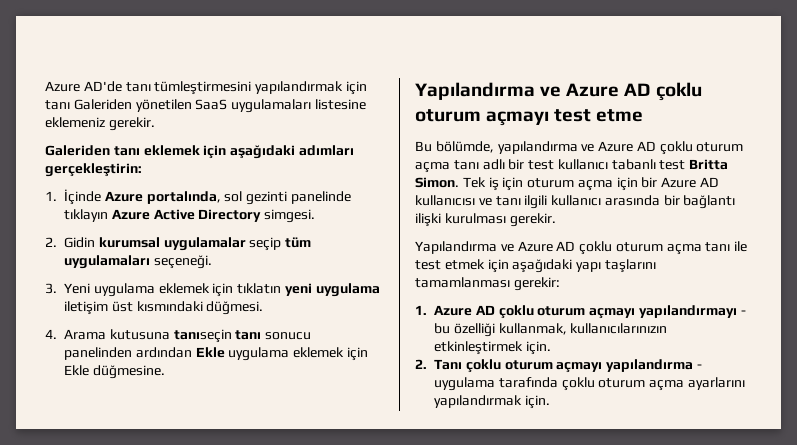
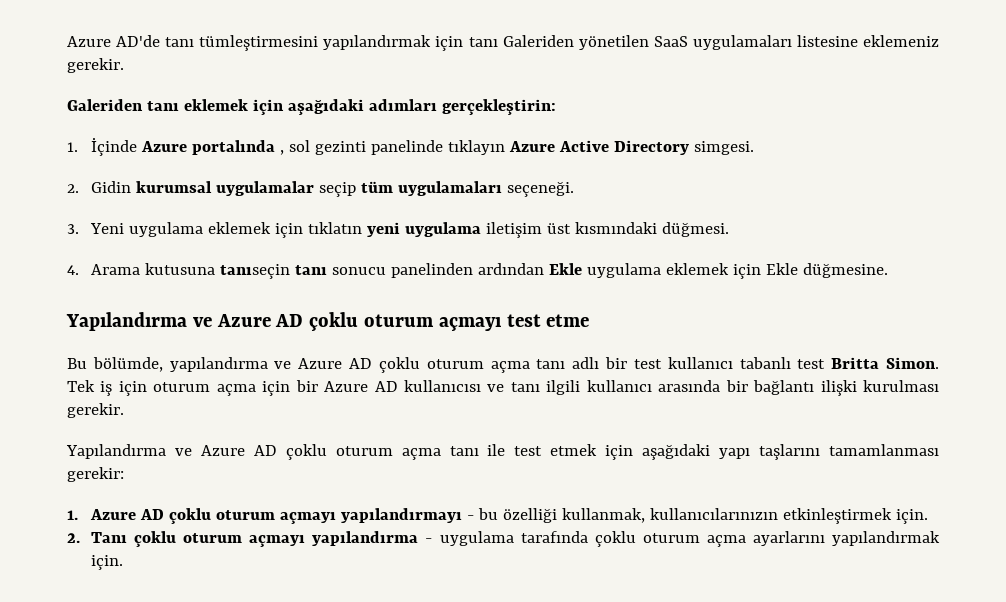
[146,191,221,204] portalında, -> [192,140,285,155] portalında ,

